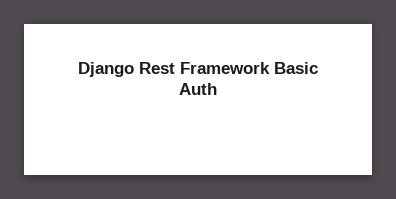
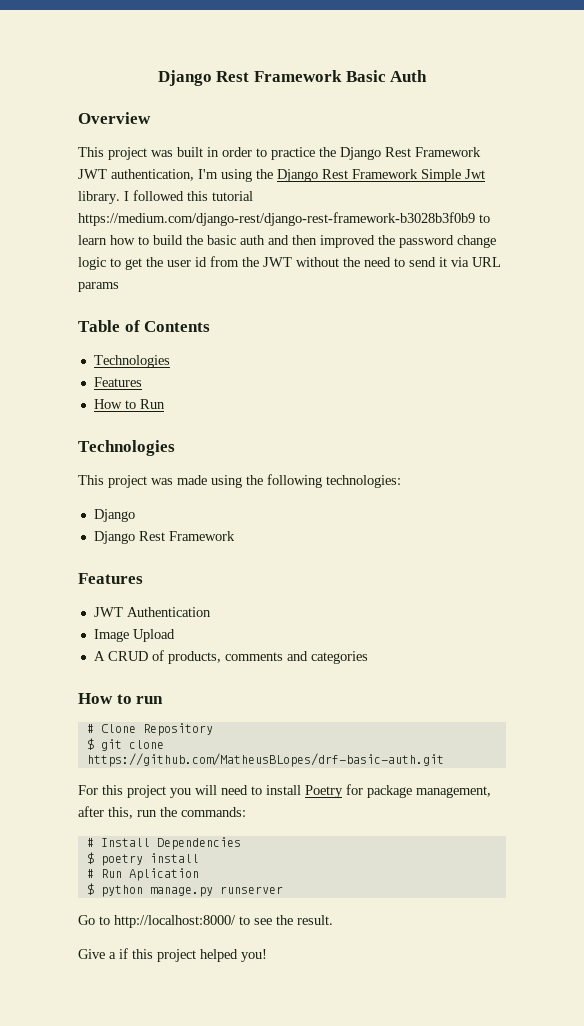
(217, 89) none -> [78,112,151,124] [78,147,481,160] [78,169,485,182] [78,190,253,204] [78,212,490,226] [78,235,496,248] [78,256,501,270] [78,282,119,292] [78,320,211,332] [93,355,170,368] [93,377,142,387] [93,399,165,409] [78,440,175,456] [78,474,401,488] [93,509,135,522] [93,531,235,544] [78,573,143,584] [93,607,211,617] [93,629,175,642] [93,650,368,664] [78,693,164,704] [86,723,213,736] [86,738,164,751] [86,753,444,767] [78,784,491,798] [78,806,246,819] [86,837,241,850] [86,852,199,866] [86,868,199,881] [86,883,283,897] [78,915,333,928] [78,948,267,962] // Overview // This project was built in order to practice the Django Rest Framework JWT authentication, I'm using the Django Rest Framework Simple Jwt library. I followed this tutorial https://medium.com/django-rest/django-rest-framework-b3028b3f0b9 to learn how to build the basic auth and then improved the password change logic to get the user id from the JWT without the need to send it via URL params // Table of Contents // Technologies // Features // How to Run // Technologies // This project was made using the following technologies: // Django // Django Rest Framework // Features // JWT Authentication // Image Upload // A CRUD of products, comments and categories // How to run // # Clone Repository // $ git clone https://github.com/MatheusBLopes/drf-basic-auth.git // For this project you will need to install Poetry for package management, after this, run the commands: // # Install Dependencies // $ poetry install // # Run Aplication // $ python manage.py runserver // Go to http://localhost:8000/ to see the result. // Give a if this project helped you!

